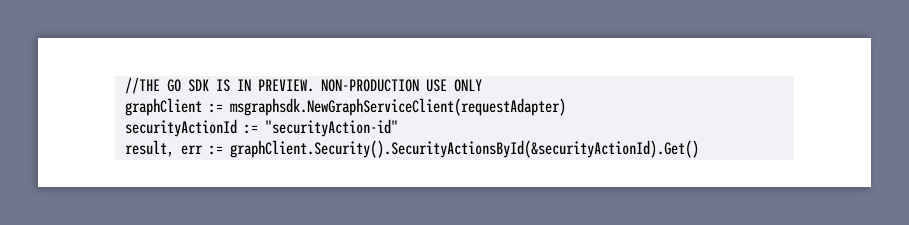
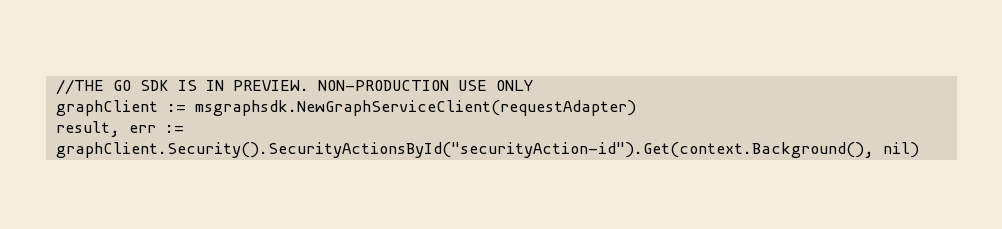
[124,119,398,137] // securityActionId := "securityAction-id" -> (636, 108) none
[229,140,699,158] graphClient.Security().SecurityActionsById(&securityActionId).Get() -> [55,142,919,158] graphClient.Security().SecurityActionsById("securityAction-id").Get(context.Background(), nil)

